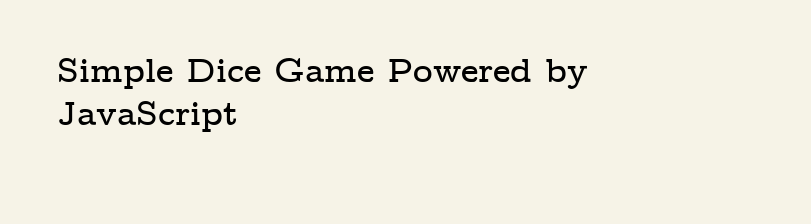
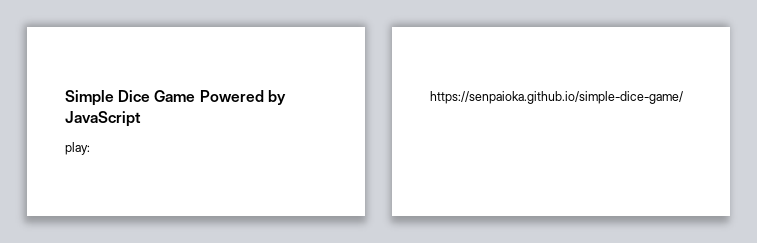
(238, 116) none -> [65,142,90,155] [430,91,683,104] // play: https://senpaioka.github.io/simple-dice-game/

